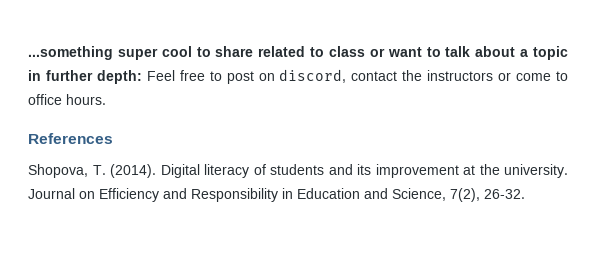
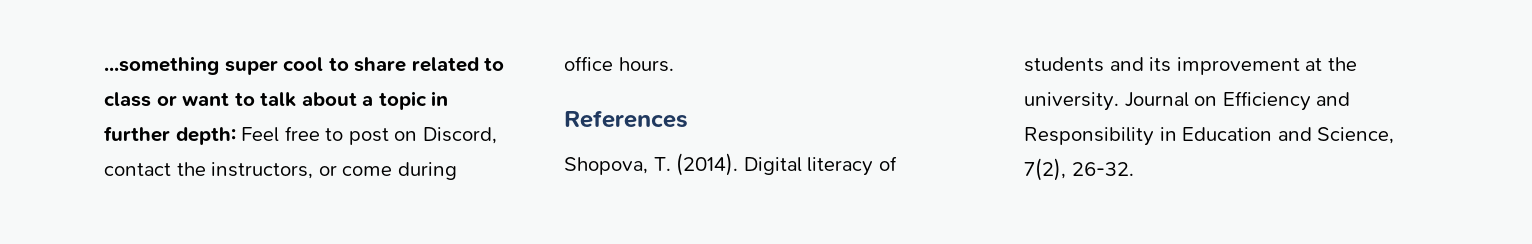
[279,69,347,83] discord, -> [422,127,497,144] Discord,
[427,70,494,81] instructors -> [211,162,314,179] instructors,
[556,71,568,81] to -> [397,162,457,180] during

